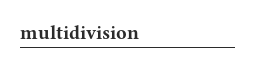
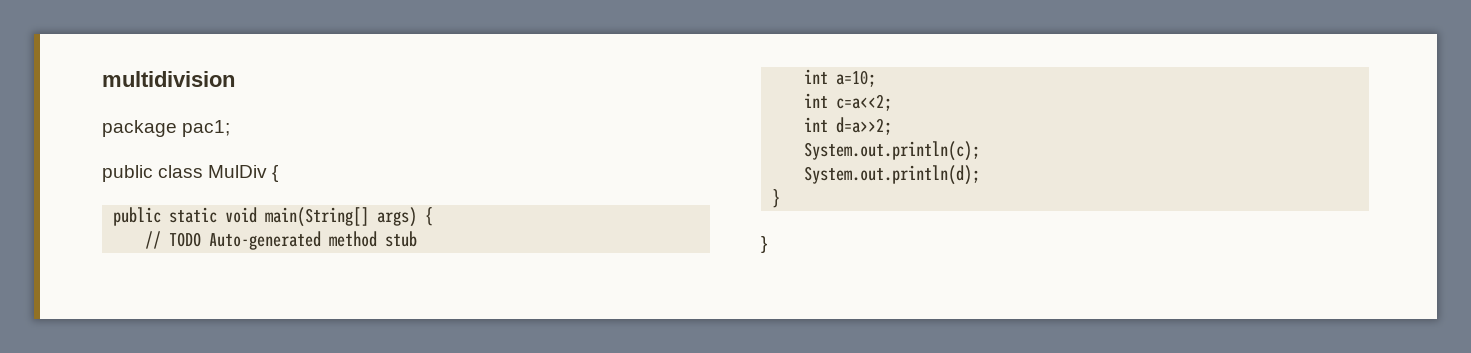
(139, 32) none -> [102,120,231,137] [102,165,280,182] [113,207,434,227] [145,231,418,250] [804,69,877,87] [804,93,893,111] [804,117,893,135] [804,141,981,161] [804,165,981,185] [772,189,781,208] [761,236,767,253] // package pac1; // public class MulDiv { // public static void main(String[] args) { // // TODO Auto-generated method stub // int a=10; // int c=a<<2; // int d=a>>2; // System.out.println(c); // System.out.println(d); // } // }

